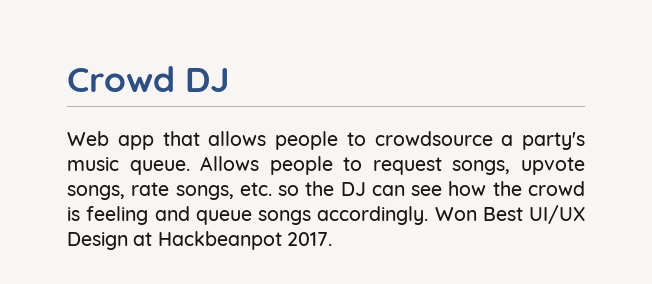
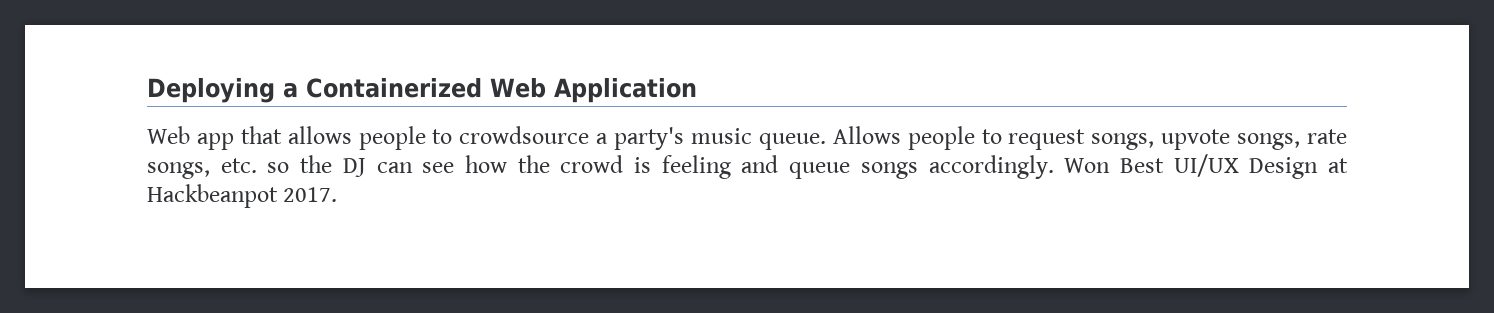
[67,66,230,92] Crowd DJ -> [147,78,697,103] Deploying a Containerized Web Application

